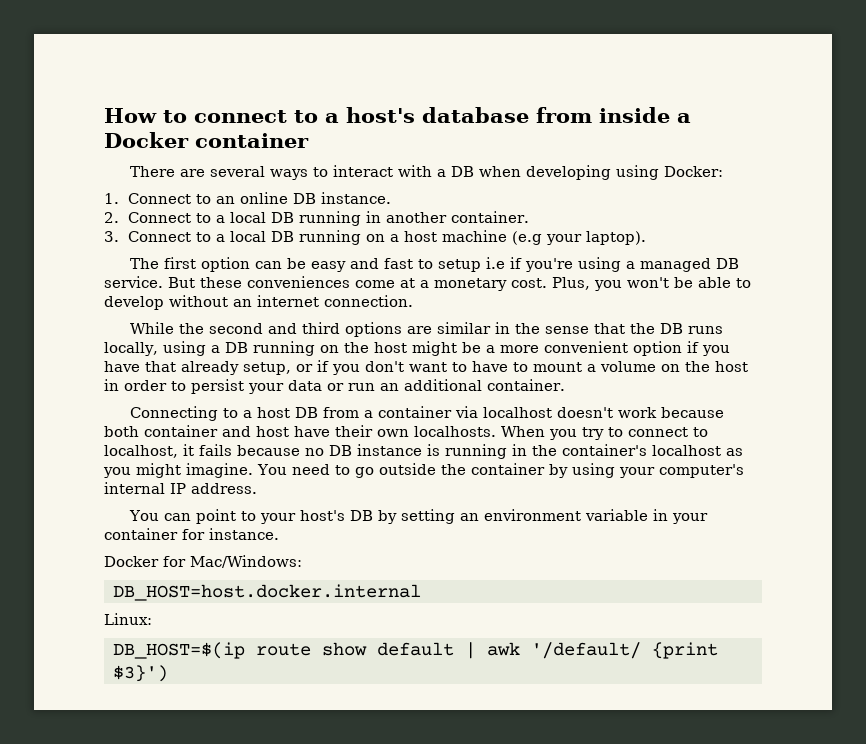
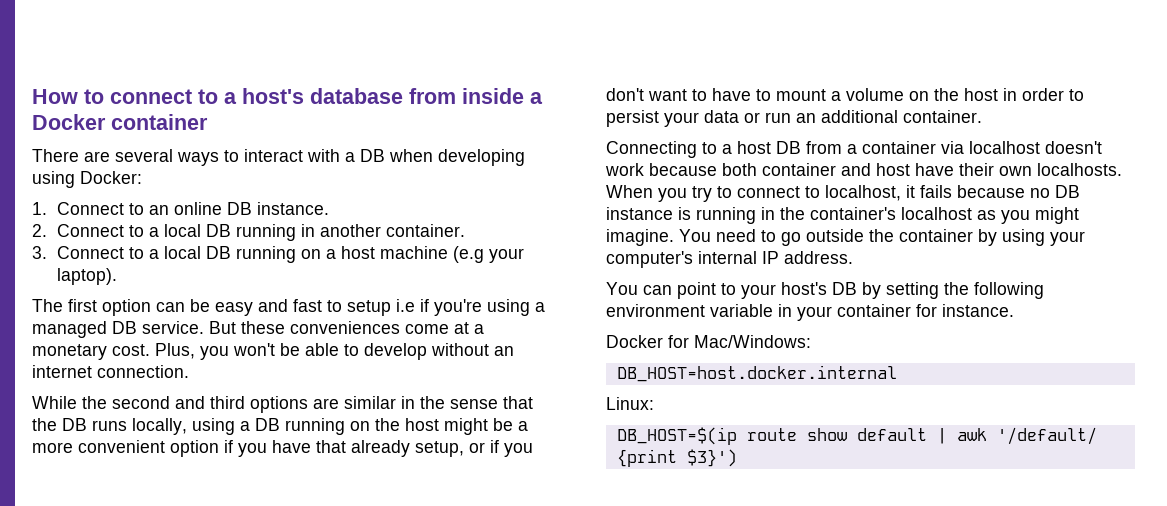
[460,513,480,521] an -> [944,282,1044,299] the following

